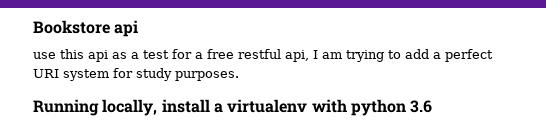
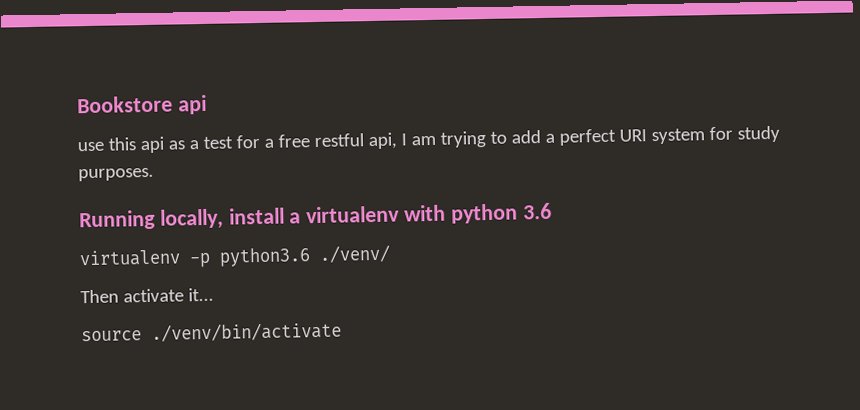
(433, 106) none -> [79,244,390,268] [80,287,214,304] [81,321,342,342] // virtualenv -p python3.6 ./venv/ // Then activate it... // source ./venv/bin/activate

